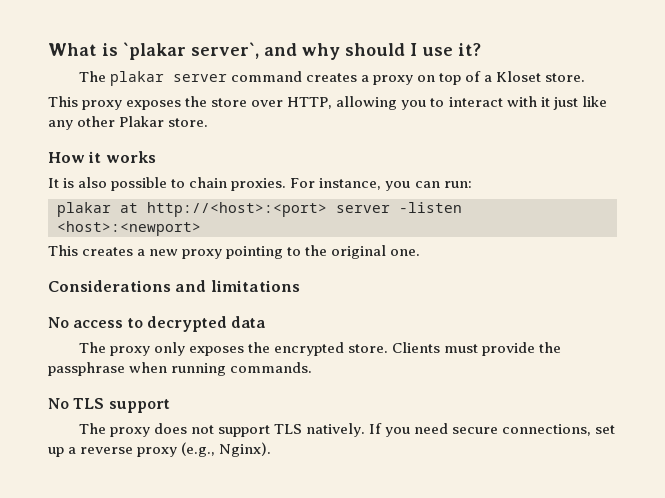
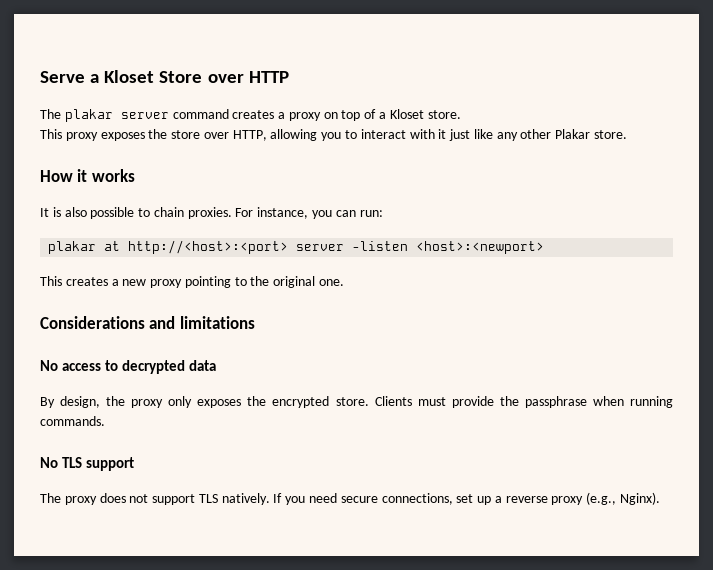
[48,42,481,60] What is `plakar server`, and why should I use it? -> [40,70,289,83] Serve a Kloset Store over HTTP
[78,342,106,353] The -> [40,396,126,408] By design, the

